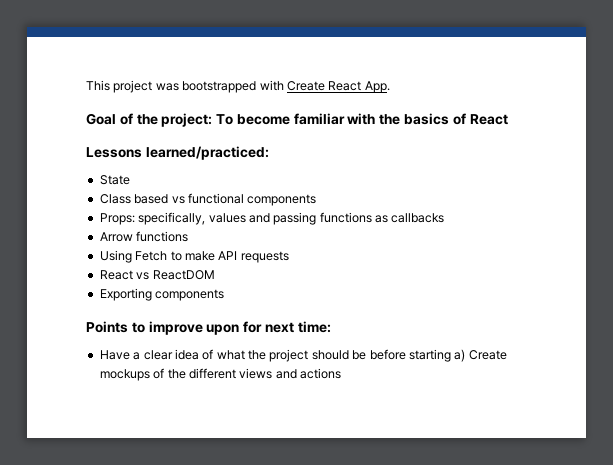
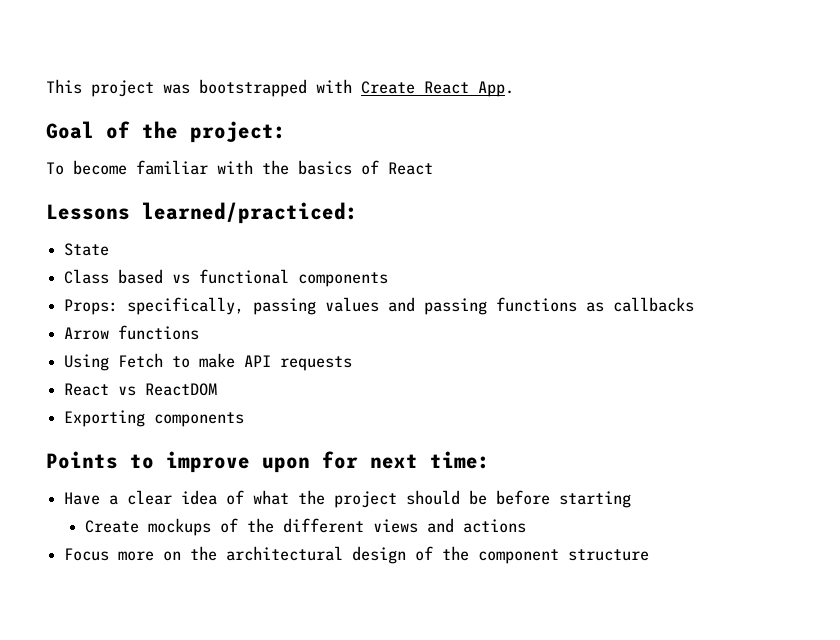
(213, 120) none -> (286, 132) //
(206, 218) none -> [253,298,317,315] passing
[454,349,466,362] a) -> (632, 499) //
(341, 373) none -> [64,546,650,564] // Focus more on the architectural design of the component structure

